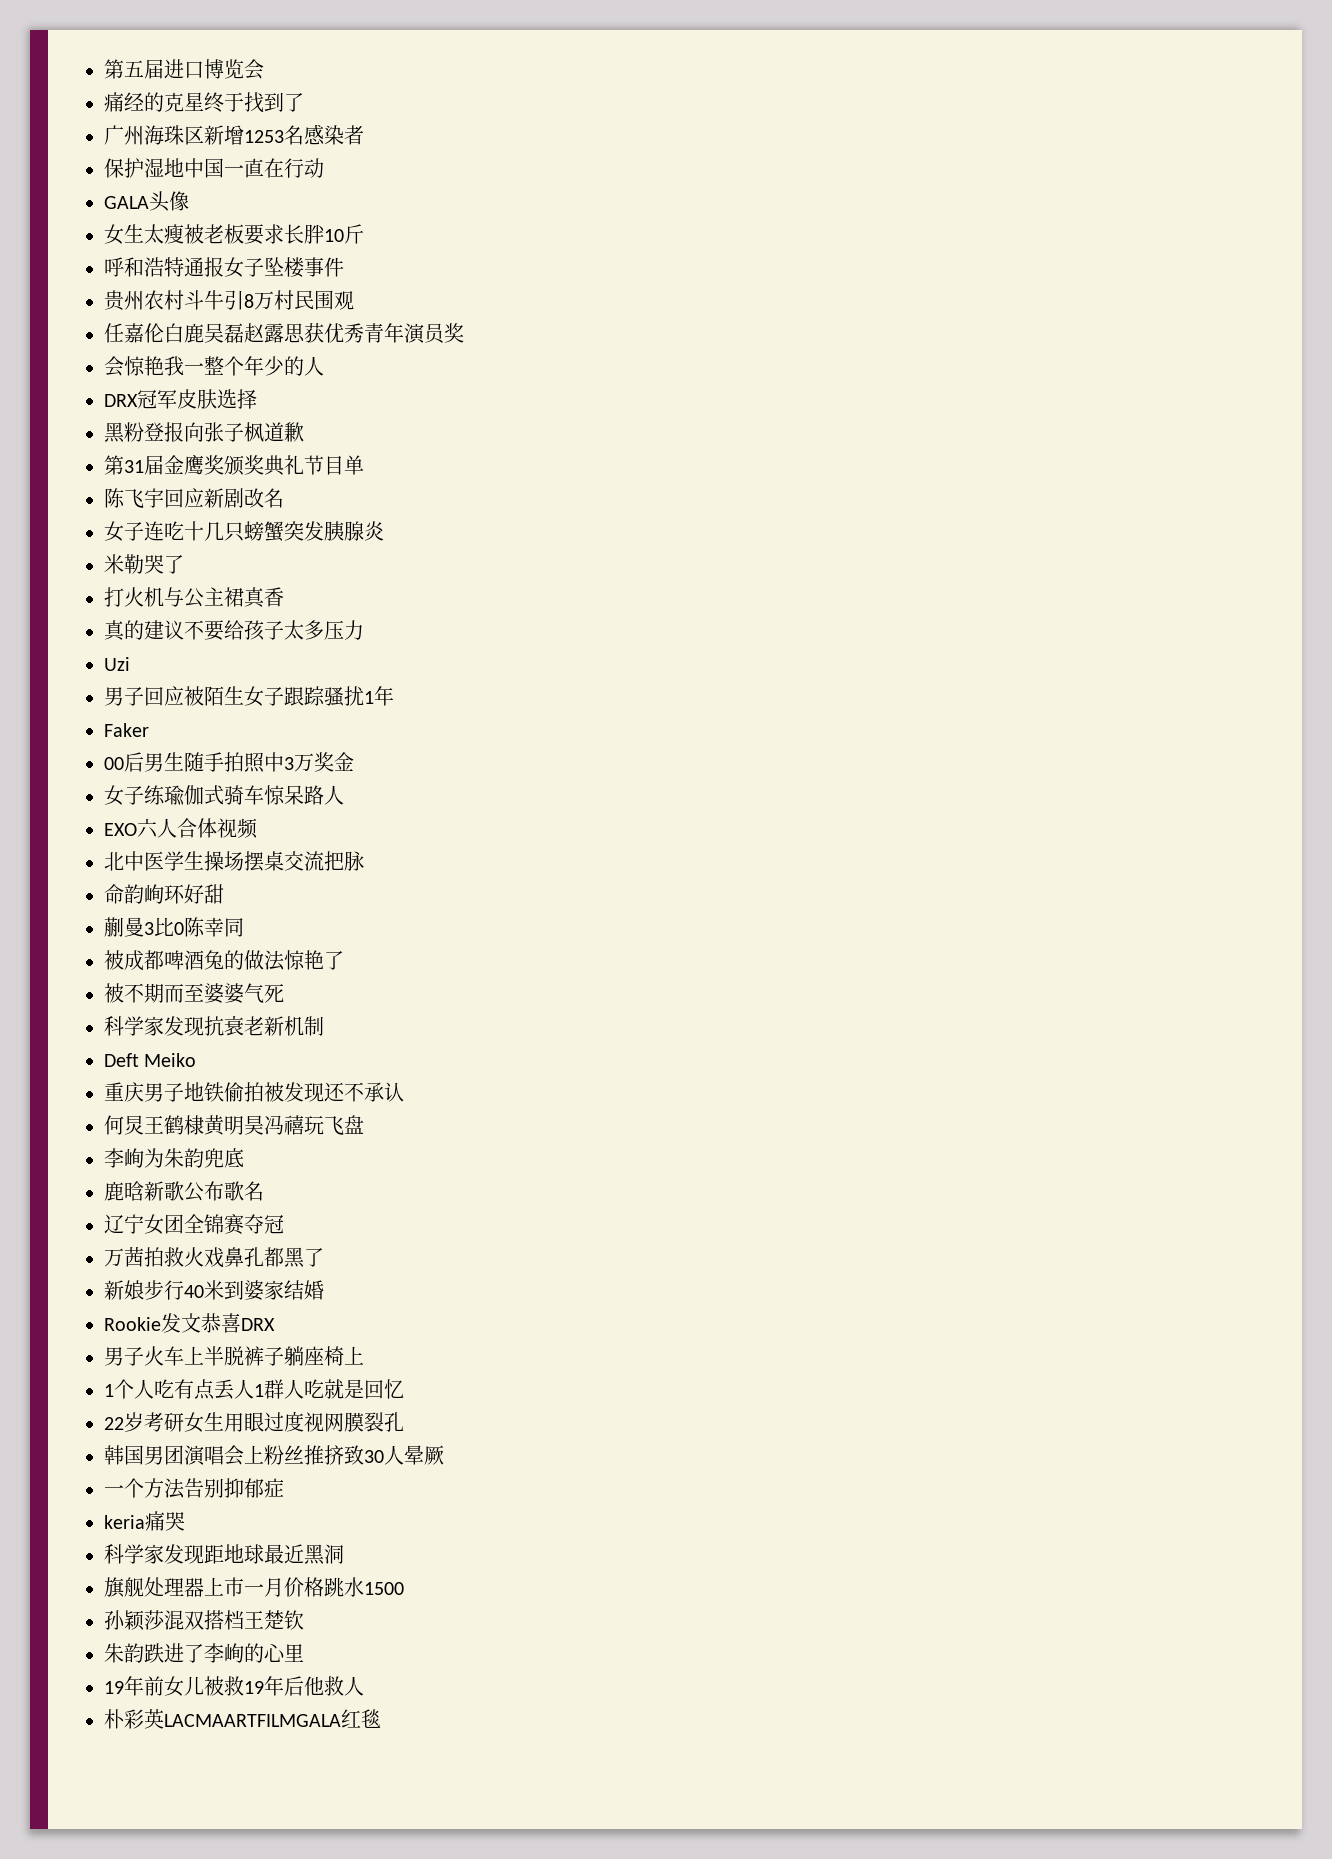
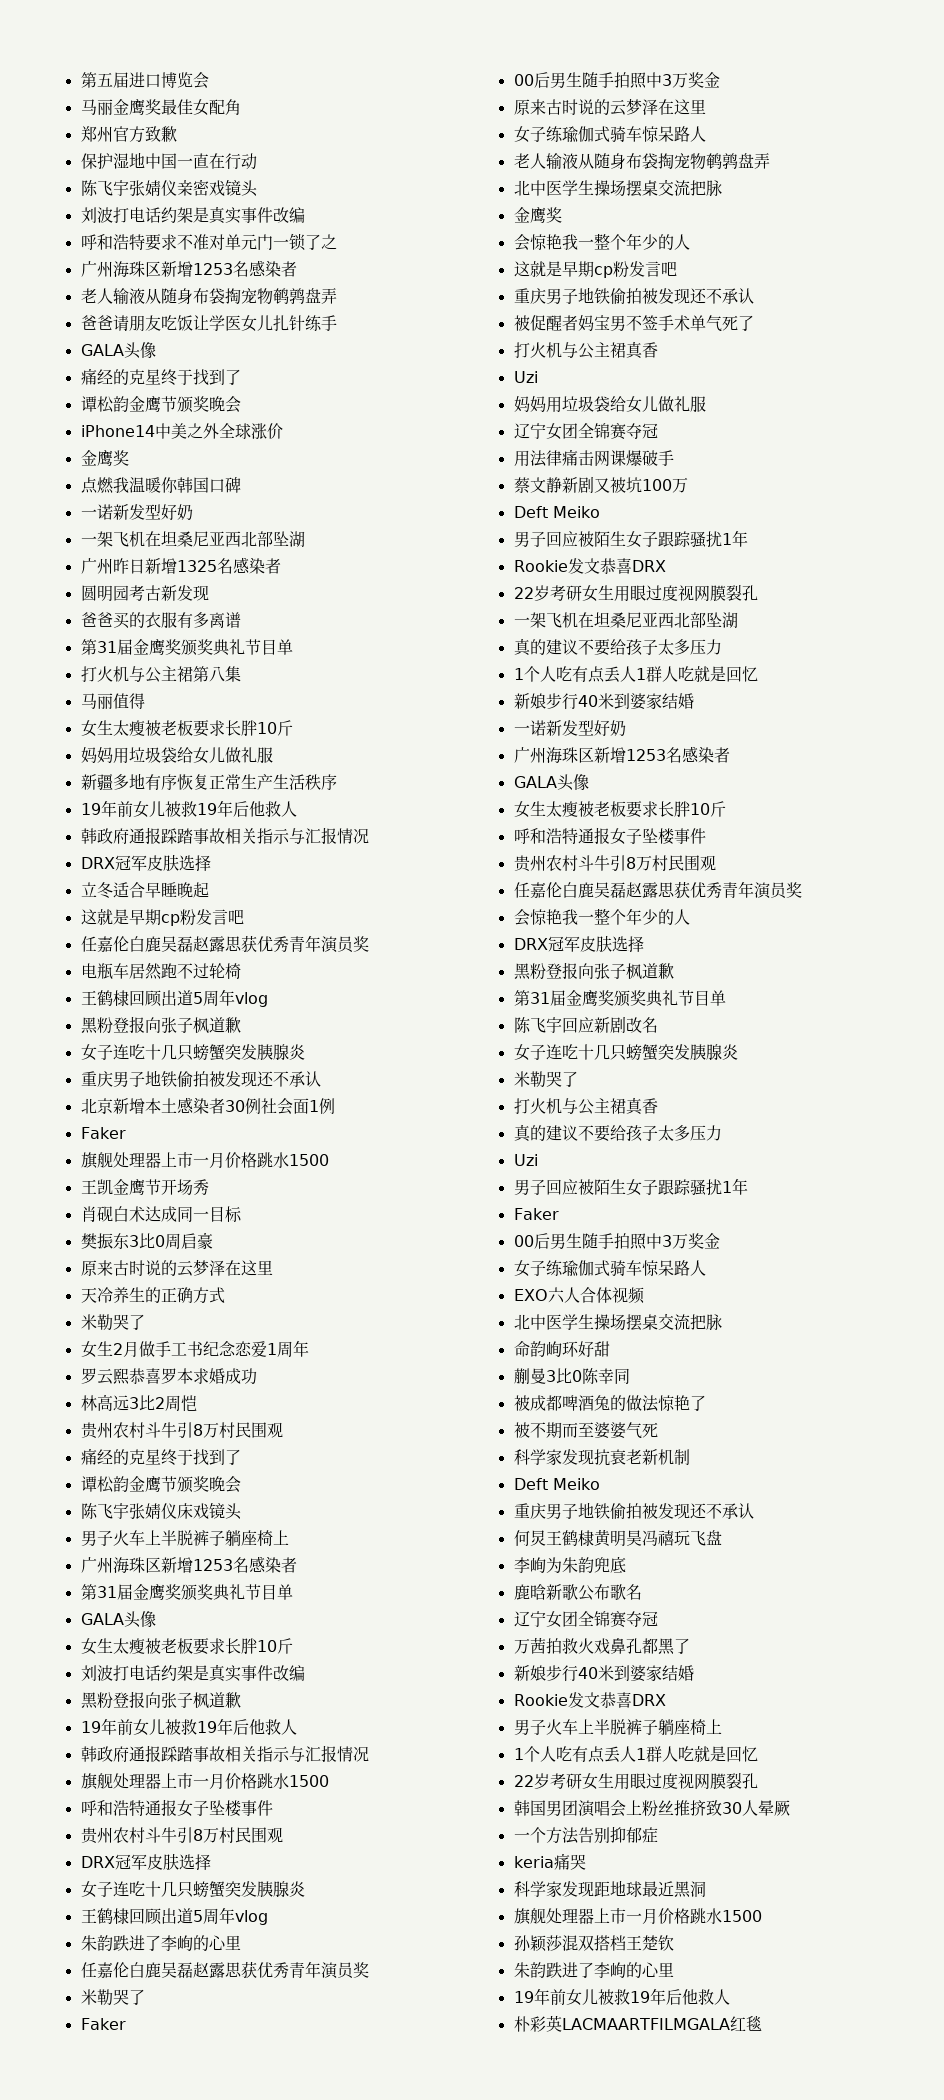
[104,92,304,113] [104,124,364,145] [104,158,324,178] 痛经的克星终于找到了 // 广州海珠区新增1253名感染者 // 保护湿地中国一直在行动 -> [80,99,241,116] [80,126,177,143] [80,152,257,170] [80,179,258,197] [80,206,305,224] [80,233,337,251] [80,260,297,278] [80,288,337,305] [80,315,337,332] [80,342,156,359] [80,368,241,386] [80,396,241,413] [80,423,283,439] [80,450,129,466] [80,477,241,494] [80,504,193,521] [80,531,305,547] [80,557,281,574] [80,585,209,602] [80,612,241,629] [80,639,293,656] [80,666,241,683] [80,693,145,709] [80,720,293,737] [80,747,273,764] [80,773,337,790] [80,800,297,818] [80,827,369,844] [80,854,211,871] [80,882,209,899] [80,909,244,926] [80,935,369,953] [80,963,241,980] [80,989,268,1007] [80,1016,241,1034] [80,1044,306,1061] [80,1070,321,1088] [80,1097,335,1115] [80,1127,126,1139] [80,1152,329,1169] [80,1179,209,1196] [80,1206,242,1223] [80,1232,213,1250] [80,1259,273,1277] [80,1287,225,1304] [80,1314,145,1331] [80,1340,309,1358] [80,1368,257,1385] [80,1394,197,1412] [80,1422,283,1439] [80,1448,241,1466] [80,1476,241,1493] [80,1502,242,1520] [80,1530,289,1547] [80,1556,297,1574] [80,1584,293,1601] [80,1611,156,1628] [80,1638,293,1655] [80,1664,305,1682] [80,1691,241,1709] [80,1718,297,1736] [80,1745,369,1762] [80,1773,329,1790] [80,1799,273,1817] [80,1827,283,1844] [80,1853,211,1870] [80,1881,306,1898] [80,1907,268,1925] [80,1935,241,1951] [80,1961,369,1979] [80,1989,145,2006] [80,2018,126,2030] [513,72,720,89] [513,98,706,116] [513,126,706,143] [513,153,770,170] [513,179,722,197] [513,207,562,223] [513,233,690,251] [513,261,677,278] [513,287,754,305] [513,315,754,332] [513,341,658,359] [513,371,538,383] [513,396,706,413] [513,423,658,440] [513,449,674,467] [513,476,688,493] [513,506,600,518] [513,530,748,548] [513,558,666,574] [513,584,758,602] [513,612,738,628] [513,638,722,656] [513,666,758,683] [513,693,694,710] [513,720,626,737] [513,746,730,764] 马丽金鹰奖最佳女配角 // 郑州官方致歉 // 保护湿地中国一直在行动 // 陈飞宇张婧仪亲密戏镜头 // 刘波打电话约架是真实事件改编 // 呼和浩特要求不准对单元门一锁了之 // 广州海珠区新增1253名感染者 // 老人输液从随身布袋掏宠物鹌鹑盘弄 // 爸爸请朋友吃饭让学医女儿扎针练手 // GALA头像 // 痛经的克星终于找到了 // 谭松韵金鹰节颁奖晚会 // iPhone14中美之外全球涨价 // 金鹰奖 // 点燃我温暖你韩国口碑 // 一诺新发型好奶 // 一架飞机在坦桑尼亚西北部坠湖 // 广州昨日新增1325名感染者 // 圆明园考古新发现 // 爸爸买的衣服有多离谱 // 第31届金鹰奖颁奖典礼节目单 // 打火机与公主裙第八集 // 马丽值得 // 女生太瘦被老板要求长胖10斤 // 妈妈用垃圾袋给女儿做礼服 // 新疆多地有序恢复正常生产生活秩序 // 19年前女儿被救19年后他救人 // 韩政府通报踩踏事故相关指示与汇报情况 // DRX冠军皮肤选择 // 立冬适合早睡晚起 // 这就是早期cp粉发言吧 // 任嘉伦白鹿吴磊赵露思获优秀青年演员奖 // 电瓶车居然跑不过轮椅 // 王鹤棣回顾出道5周年vlog // 黑粉登报向张子枫道歉 // 女子连吃十几只螃蟹突发胰腺炎 // 重庆男子地铁偷拍被发现还不承认 // 北京新增本土感染者30例社会面1例 // Faker // 旗舰处理器上市一月价格跳水1500 // 王凯金鹰节开场秀 // 肖砚白术达成同一目标 // 樊振东3比0周启豪 // 原来古时说的云梦泽在这里 // 天冷养生的正确方式 // 米勒哭了 // 女生2月做手工书纪念恋爱1周年 // 罗云熙恭喜罗本求婚成功 // 林高远3比2周恺 // 贵州农村斗牛引8万村民围观 // 痛经的克星终于找到了 // 谭松韵金鹰节颁奖晚会 // 陈飞宇张婧仪床戏镜头 // 男子火车上半脱裤子躺座椅上 // 广州海珠区新增1253名感染者 // 第31届金鹰奖颁奖典礼节目单 // GALA头像 // 女生太瘦被老板要求长胖10斤 // 刘波打电话约架是真实事件改编 // 黑粉登报向张子枫道歉 // 19年前女儿被救19年后他救人 // 韩政府通报踩踏事故相关指示与汇报情况 // 旗舰处理器上市一月价格跳水1500 // 呼和浩特通报女子坠楼事件 // 贵州农村斗牛引8万村民围观 // DRX冠军皮肤选择 // 女子连吃十几只螃蟹突发胰腺炎 // 王鹤棣回顾出道5周年vlog // 朱韵跌进了李峋的心里 // 任嘉伦白鹿吴磊赵露思获优秀青年演员奖 // 米勒哭了 // Faker // 00后男生随手拍照中3万奖金 // 原来古时说的云梦泽在这里 // 女子练瑜伽式骑车惊呆路人 // 老人输液从随身布袋掏宠物鹌鹑盘弄 // 北中医学生操场摆桌交流把脉 // 金鹰奖 // 会惊艳我一整个年少的人 // 这就是早期cp粉发言吧 // 重庆男子地铁偷拍被发现还不承认 // 被促醒者妈宝男不签手术单气死了 // 打火机与公主裙真香 // Uzi // 妈妈用垃圾袋给女儿做礼服 // 辽宁女团全锦赛夺冠 // 用法律痛击网课爆破手 // 蔡文静新剧又被坑100万 // Deft Meiko // 男子回应被陌生女子跟踪骚扰1年 // Rookie发文恭喜DRX // 22岁考研女生用眼过度视网膜裂孔 // 一架飞机在坦桑尼亚西北部坠湖 // 真的建议不要给孩子太多压力 // 1个人吃有点丢人1群人吃就是回忆 // 新娘步行40米到婆家结婚 // 一诺新发型好奶 // 广州海珠区新增1253名感染者

